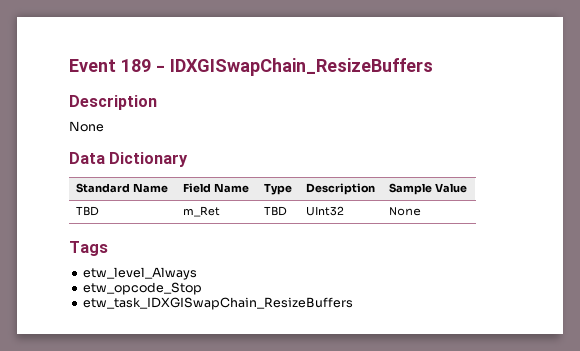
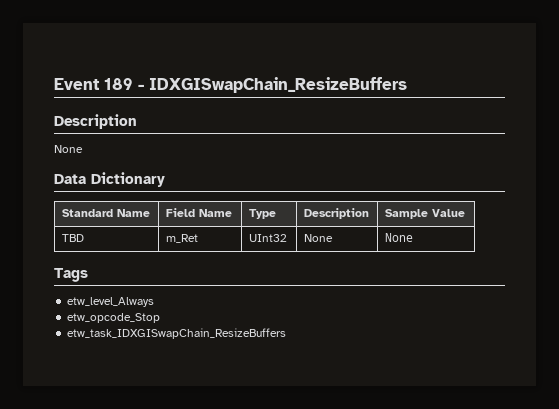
[263,206,287,216] [305,206,344,216] TBD | UInt32 -> [248,234,287,242] [303,234,333,242] UInt32 | None

